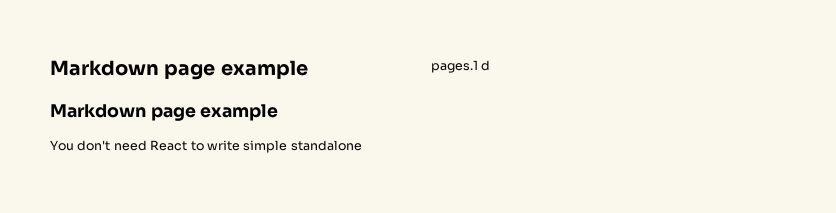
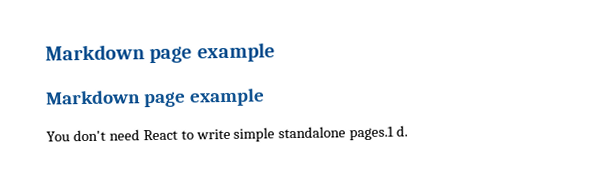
[481,60,491,71] d -> [396,125,409,137] d.

